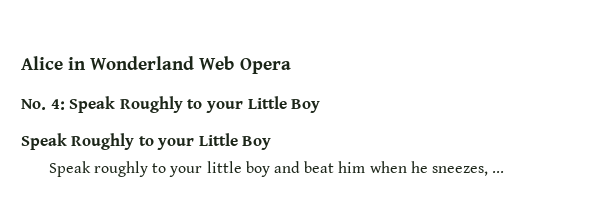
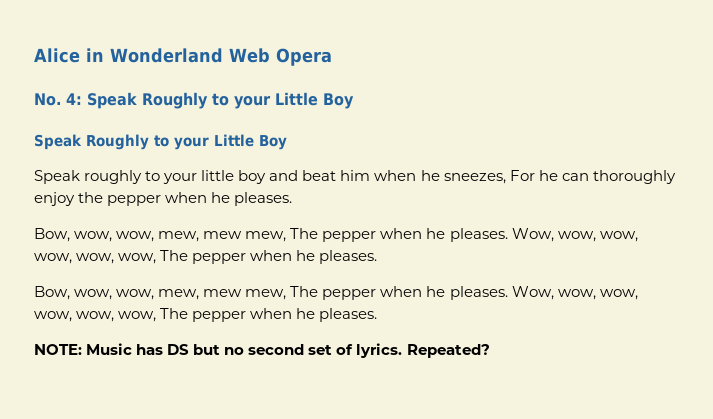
[492,171,505,173] ... -> [509,170,676,184] [34,192,293,206] [34,228,638,242] [34,250,378,264] [34,286,638,300] [34,308,378,322] [34,343,490,358] For he can thoroughly enjoy the pepper when he pleases. // Bow, wow, wow, mew, mew mew, The pepper when he pleases. Wow, wow, wow, wow, wow, wow, The pepper when he pleases. // Bow, wow, wow, mew, mew mew, The pepper when he pleases. Wow, wow, wow, wow, wow, wow, The pepper when he pleases. // NOTE: Music has DS but no second set of lyrics. Repeated?

